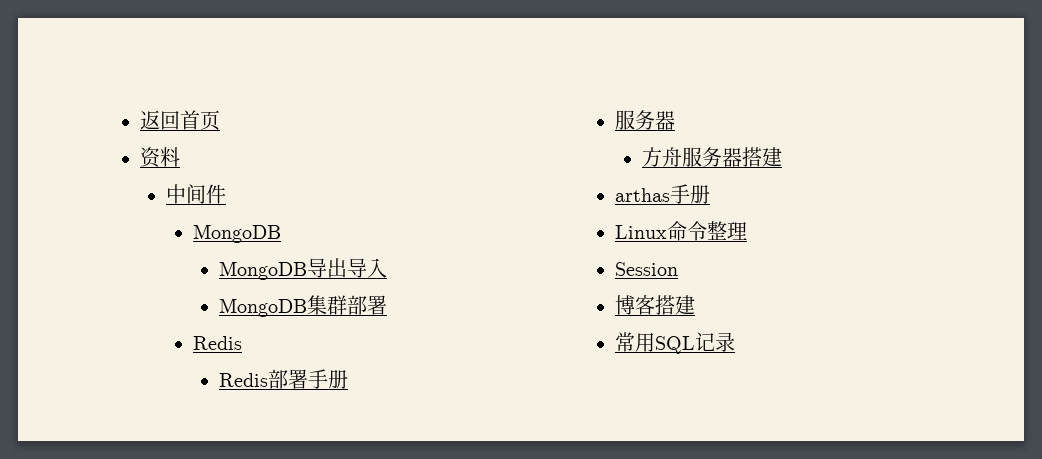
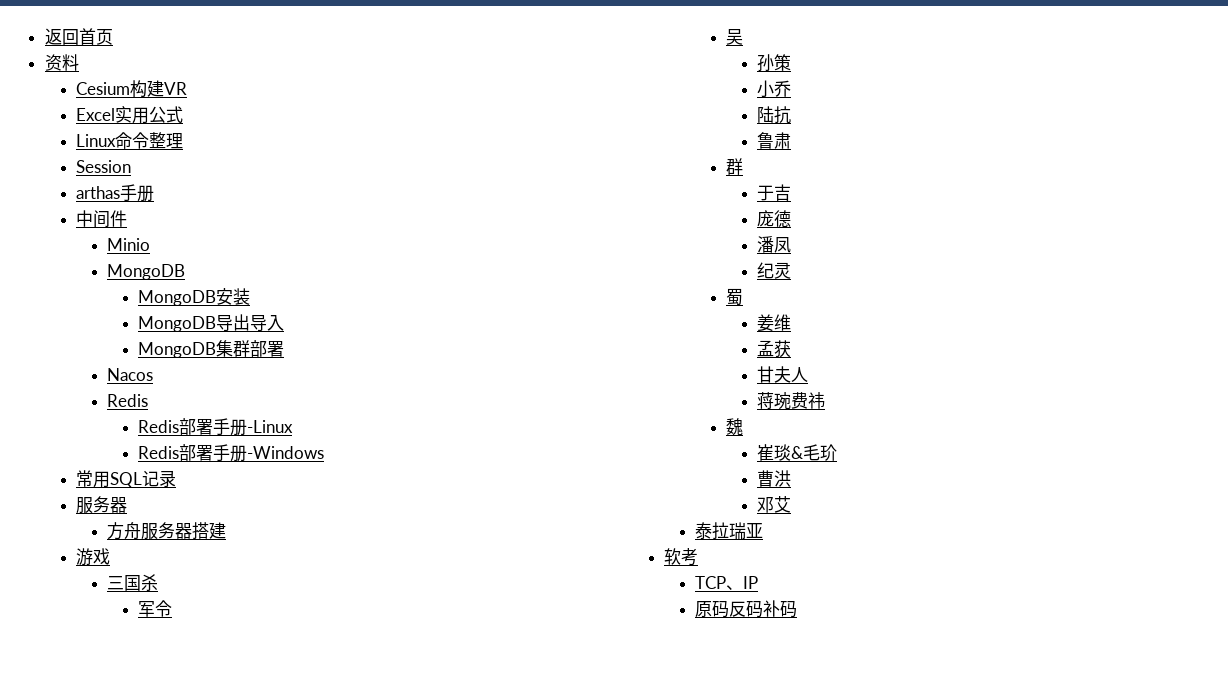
(180, 157) none -> [75,80,187,98] [75,106,183,124] [75,132,183,149] [75,160,131,173] [75,184,154,202] // Cesium构建VR // Excel实用公式 // Linux命令整理 // Session // arthas手册
[192,224,281,243] // MongoDB -> [106,238,150,251] [106,264,185,280] [138,288,251,306] // Minio // MongoDB // MongoDB安装
(388, 305) none -> [106,368,153,381] // Nacos
(349, 379) none -> [247,420,294,433] [138,444,325,462] [75,470,176,488] -Linux // Redis部署手册-Windows // 常用SQL记录
[615,184,711,204] [615,221,748,241] [615,262,679,276] [615,295,696,315] [615,332,736,354] arthas手册 // Linux命令整理 // Session // 博客搭建 // 常用SQL记录 -> [75,548,110,566] [106,574,158,591] [138,600,173,617] [726,29,744,45] [757,54,792,71] [757,80,792,98] [757,106,792,124] [757,132,792,149] [726,158,744,175] [757,184,792,201] [757,210,792,227] [757,236,792,253] [757,262,792,279] [726,288,744,306] [757,314,792,331] [757,340,792,358] [757,366,809,383] [757,392,826,410] [726,418,744,436] [757,444,838,461] [757,470,792,487] [757,496,792,513] [694,522,763,540] [663,548,698,566] [694,576,758,590] [694,600,797,618] 游戏 // 三国杀 // 军令 // 吴 // 孙策 // 小乔 // 陆抗 // 鲁肃 // 群 // 于吉 // 庞德 // 潘凤 // 纪灵 // 蜀 // 姜维 // 孟获 // 甘夫人 // 蒋琬费祎 // 魏 // 崔琰&毛玠 // 曹洪 // 邓艾 // 泰拉瑞亚 // 软考 // TCP、IP // 原码反码补码

